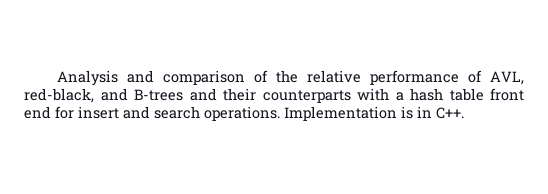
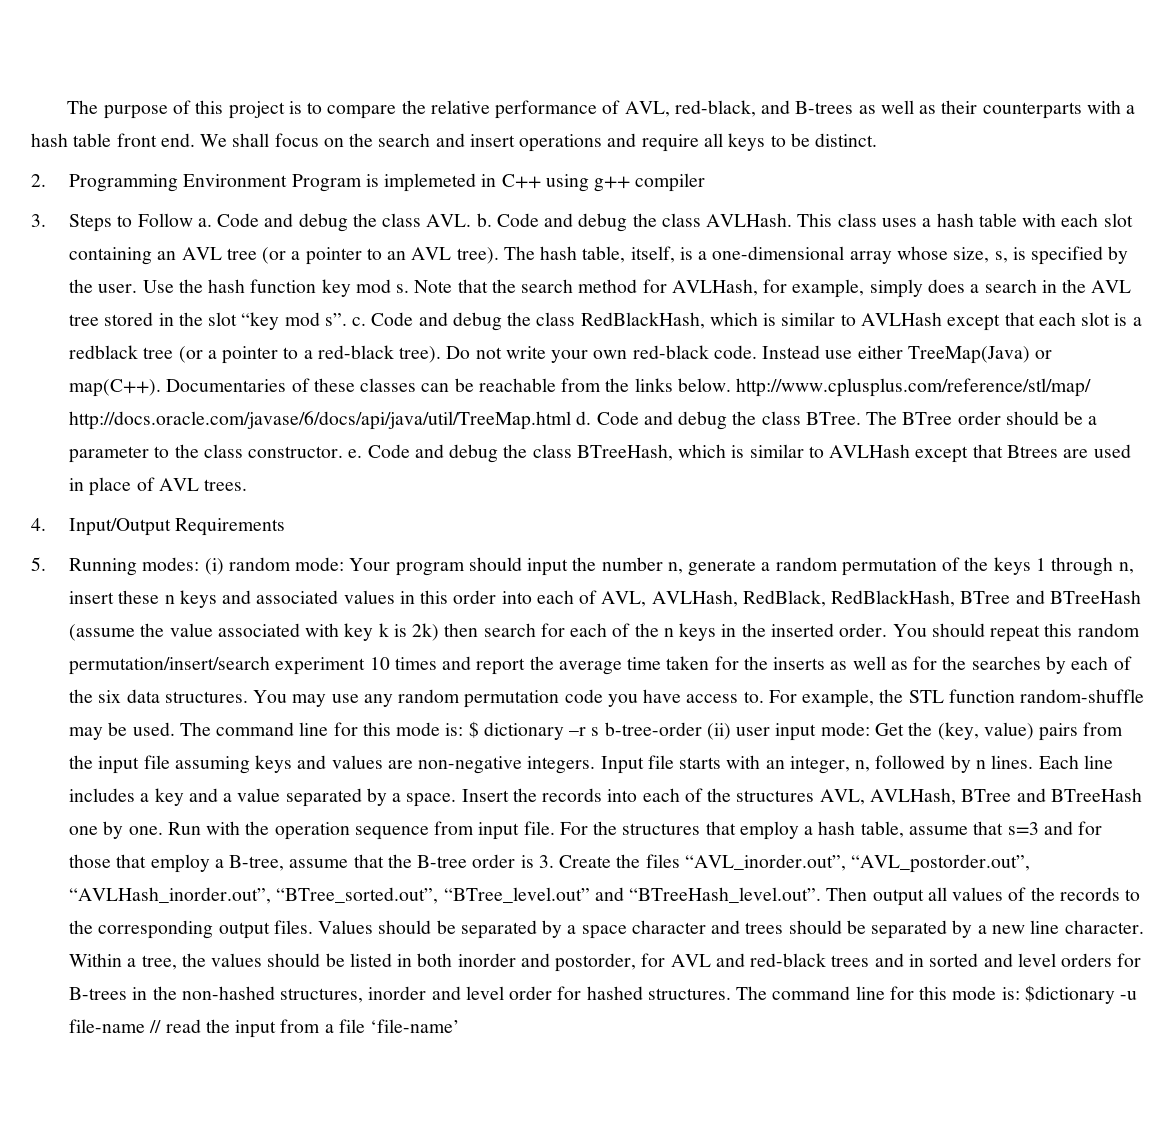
[57,70,269,86] Analysis and comparison of -> [67,100,397,119] The purpose of this project is to compare
[189,88,217,101] and -> [858,100,937,114] as well as
[24,106,464,121] end for insert and search operations. Implementation is in C++. -> [160,133,878,152] [31,173,706,192] [31,213,1133,232] [68,246,1129,265] [68,279,1132,298] [68,312,1142,331] [68,345,1053,364] [68,378,1092,397] [68,411,1098,430] [68,444,1131,463] [68,477,248,496] [31,518,286,536] [31,557,1134,576] [68,590,1142,608] [68,623,1140,642] [68,656,1132,675] [68,689,1145,708] [68,721,1124,741] [68,755,1113,774] [68,788,1142,807] [68,821,1103,840] [68,854,1031,873] [68,887,1141,906] [68,920,1144,939] [68,953,1142,972] [68,985,1138,1004] [68,1019,461,1038] end. We shall focus on the search and insert operations and require all keys to be distinct. // 2. Programming Environment Program is implemeted in C++ using g++ compiler // 3. Steps to Follow a. Code and debug the class AVL. b. Code and debug the class AVLHash. This class uses a hash table with each slot containing an AVL tree (or a pointer to an AVL tree). The hash table, itself, is a one-dimensional array whose size, s, is specified by the user. Use the hash function key mod s. Note that the search method for AVLHash, for example, simply does a search in the AVL tree stored in the slot “key mod s”. c. Code and debug the class RedBlackHash, which is similar to AVLHash except that each slot is a redblack tree (or a pointer to a red-black tree). Do not write your own red-black code. Instead use either TreeMap(Java) or map(C++). Documentaries of these classes can be reachable from the links below. http://www.cplusplus.com/reference/stl/map/ http://docs.oracle.com/javase/6/docs/api/java/util/TreeMap.html d. Code and debug the class BTree. The BTree order should be a parameter to the class constructor. e. Code and debug the class BTreeHash, which is similar to AVLHash except that Btrees are used in place of AVL trees. // 4. Input/Output Requirements // 5. Running modes: (i) random mode: Your program should input the number n, generate a random permutation of the keys 1 through n, insert these n keys and associated values in this order into each of AVL, AVLHash, RedBlack, RedBlackHash, BTree and BTreeHash (assume the value associated with key k is 2k) then search for each of the n keys in the inserted order. You should repeat this random permutation/insert/search experiment 10 times and report the average time taken for the inserts as well as for the searches by each of the six data structures. You may use any random permutation code you have access to. For example, the STL function random-shuffle may be used. The command line for this mode is: $ dictionary –r s b-tree-order (ii) user input mode: Get the (key, value) pairs from the input file assuming keys and values are non-negative integers. Input file starts with an integer, n, followed by n lines. Each line includes a key and a value separated by a space. Insert the records into each of the structures AVL, AVLHash, BTree and BTreeHash one by one. Run with the operation sequence from input file. For the structures that employ a hash table, assume that s=3 and for those that employ a B-tree, assume that the B-tree order is 3. Create the files “AVL_inorder.out”, “AVL_postorder.out”, “AVLHash_inorder.out”, “BTree_sorted.out”, “BTree_level.out” and “BTreeHash_level.out”. Then output all values of the records to the corresponding output files. Values should be separated by a space character and trees should be separated by a new line character. Within a tree, the values should be listed in both inorder and postorder, for AVL and red-black trees and in sorted and level orders for B-trees in the non-hashed structures, inorder and level order for hashed structures. The command line for this mode is: $dictionary -u file-name // read the input from a file ‘file-name’

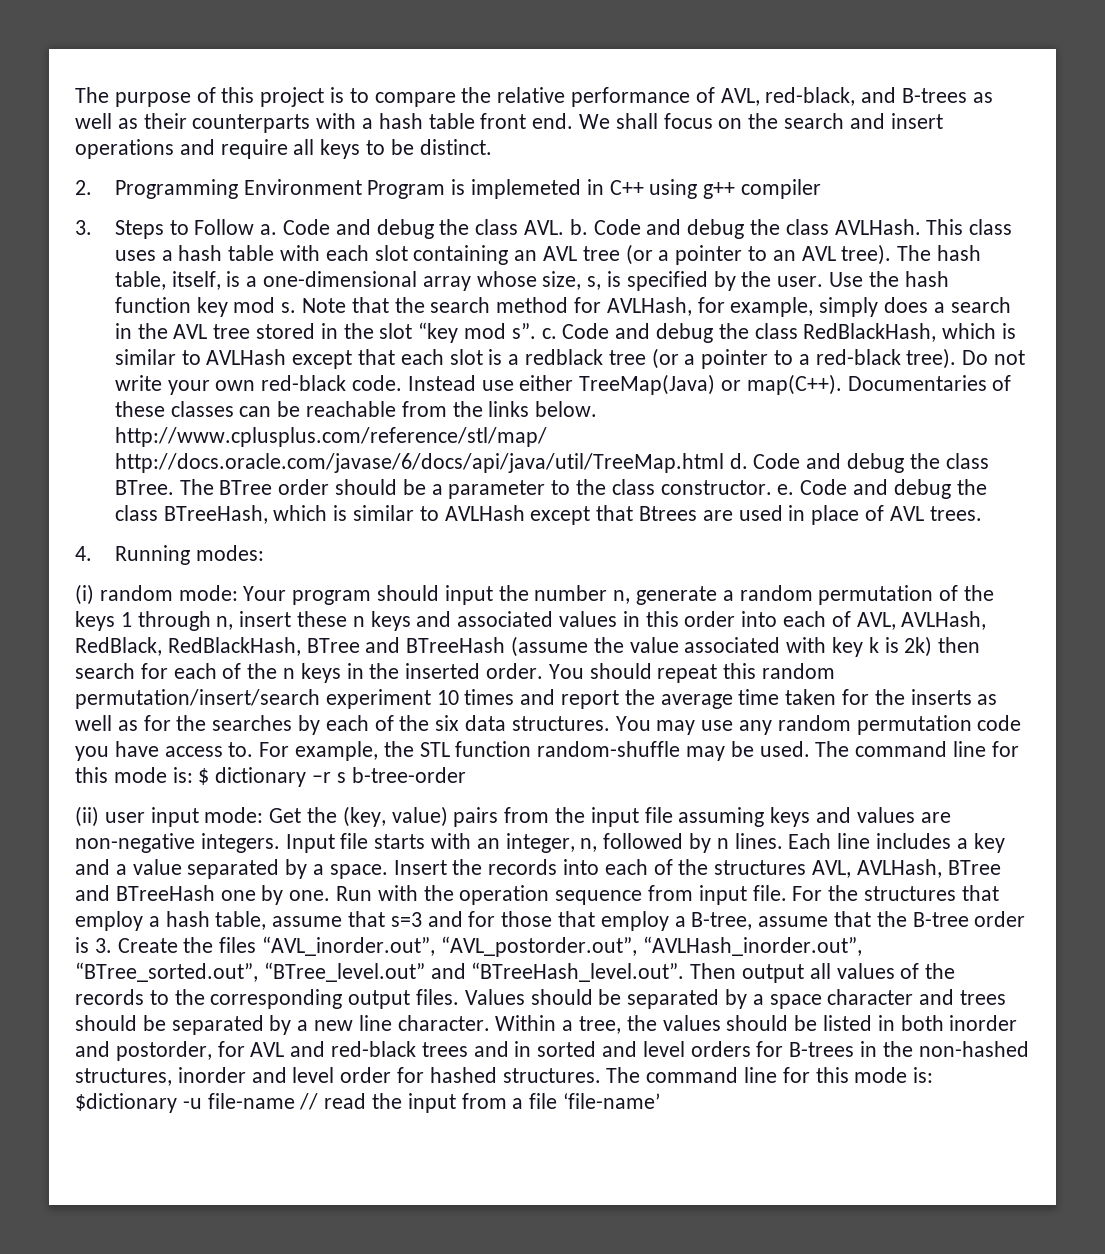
[68,518,286,536] [31,557,46,571] Input/Output Requirements // 5. -> (92, 553) none
(200, 564) none -> (264, 553) //
(702, 729) none -> (466, 775) //

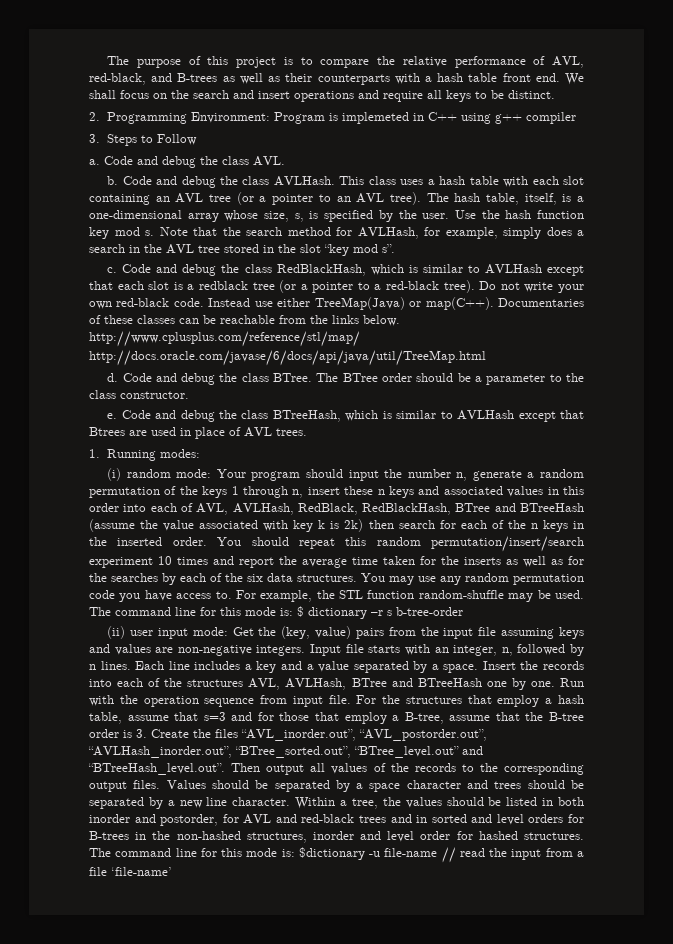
[243,179,362,195] Environment -> [190,112,270,123] Environment:
(255, 227) none -> (197, 139) //
(564, 227) none -> (285, 161) //
(536, 331) none -> (395, 248) //
(724, 463) none -> (486, 358) //
(772, 487) none -> (189, 395) //
[75,546,92,561] 4. -> [89,449,100,458] 1.

